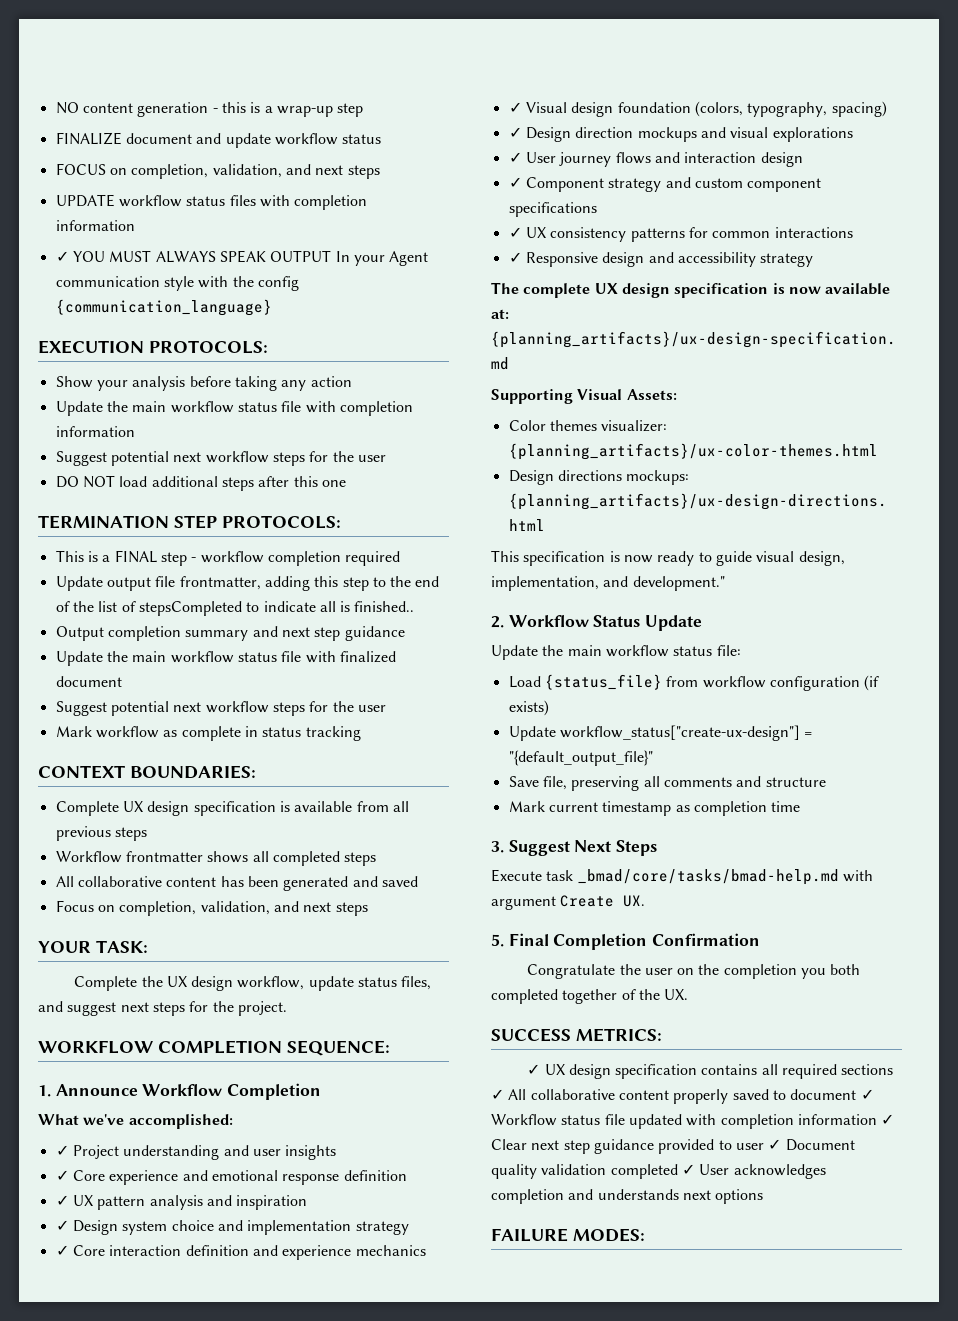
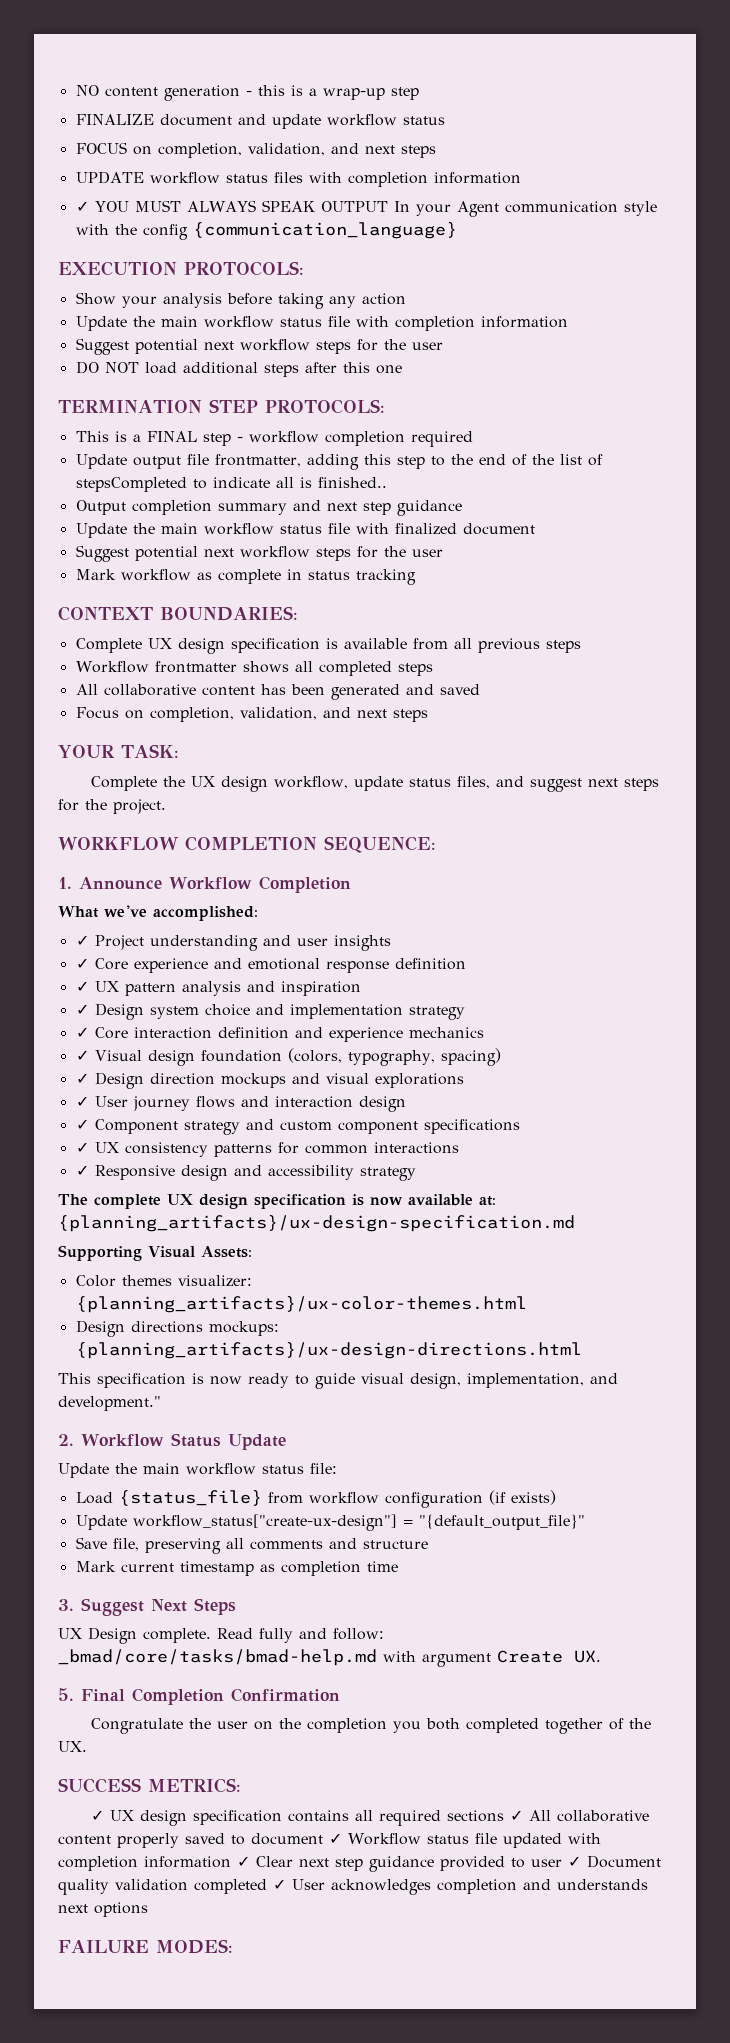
[491,869,574,882] Execute task -> [58,1627,384,1644] UX Design complete. Read fully and follow:

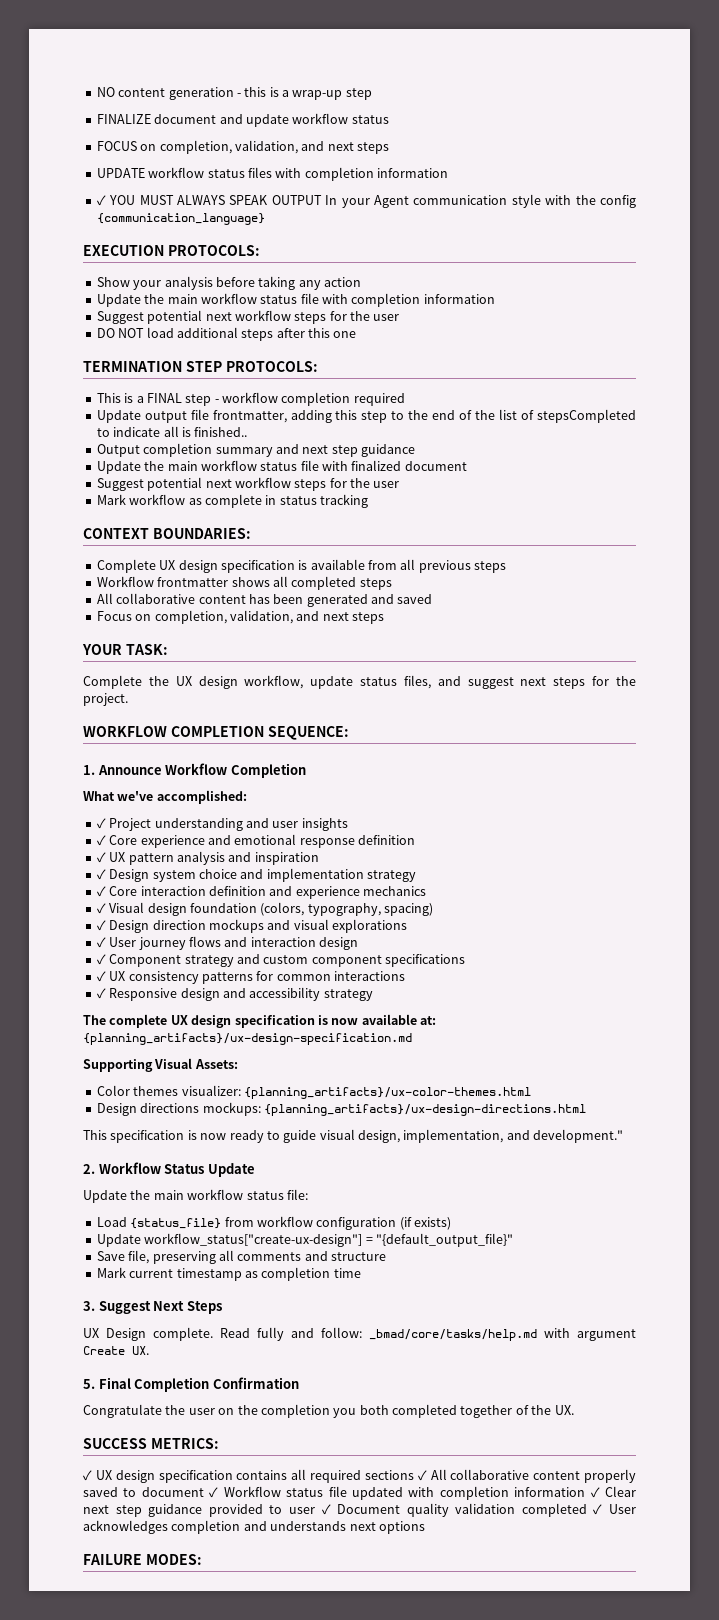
[58,1649,377,1666] _bmad/core/tasks/bmad-help.md -> [369,1329,537,1341] _bmad/core/tasks/help.md

